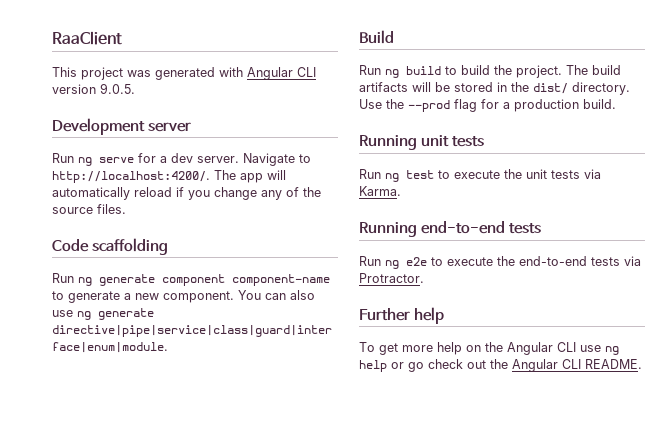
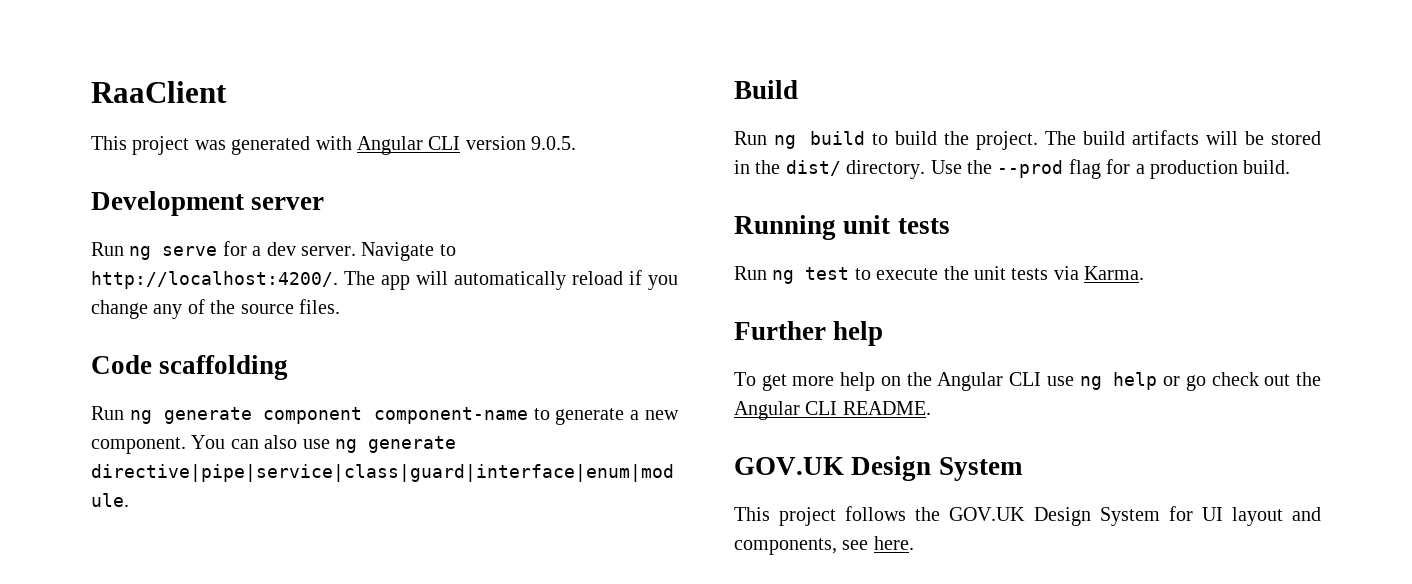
[359,221,542,237] [359,256,641,269] [359,273,424,283] // Running end-to-end tests // Run ng e2e to execute the end-to-end tests via Protractor. -> (1145, 273) none
(642, 364) none -> [734,456,1023,481] [734,506,1321,526] [734,536,914,555] // GOV.UK Design System // This project follows the GOV.UK Design System for UI layout and components, see here.

